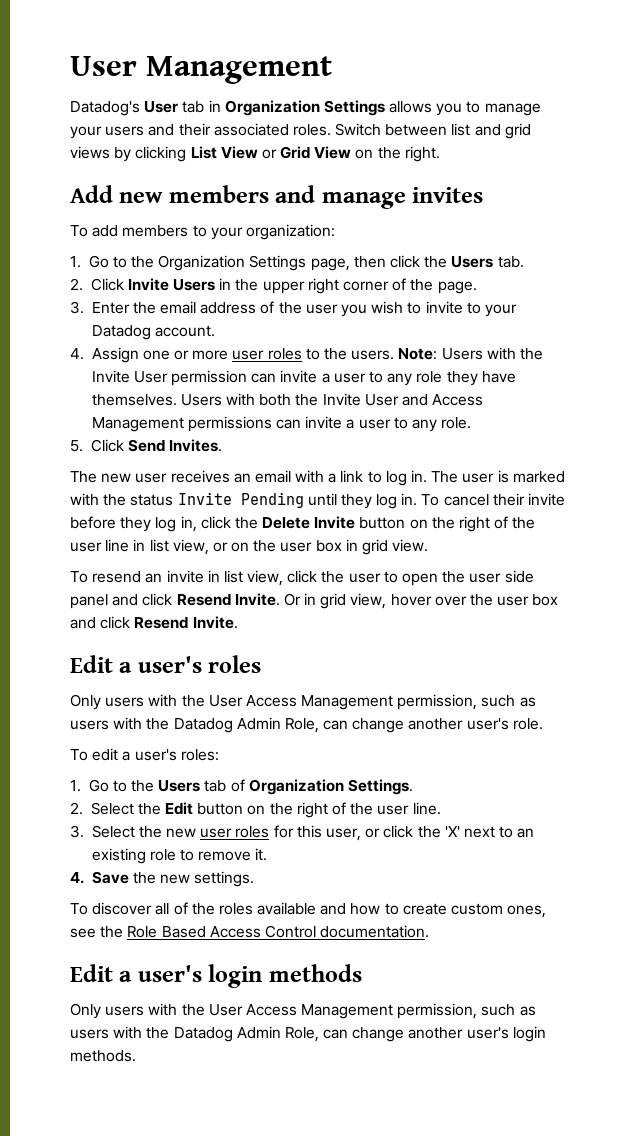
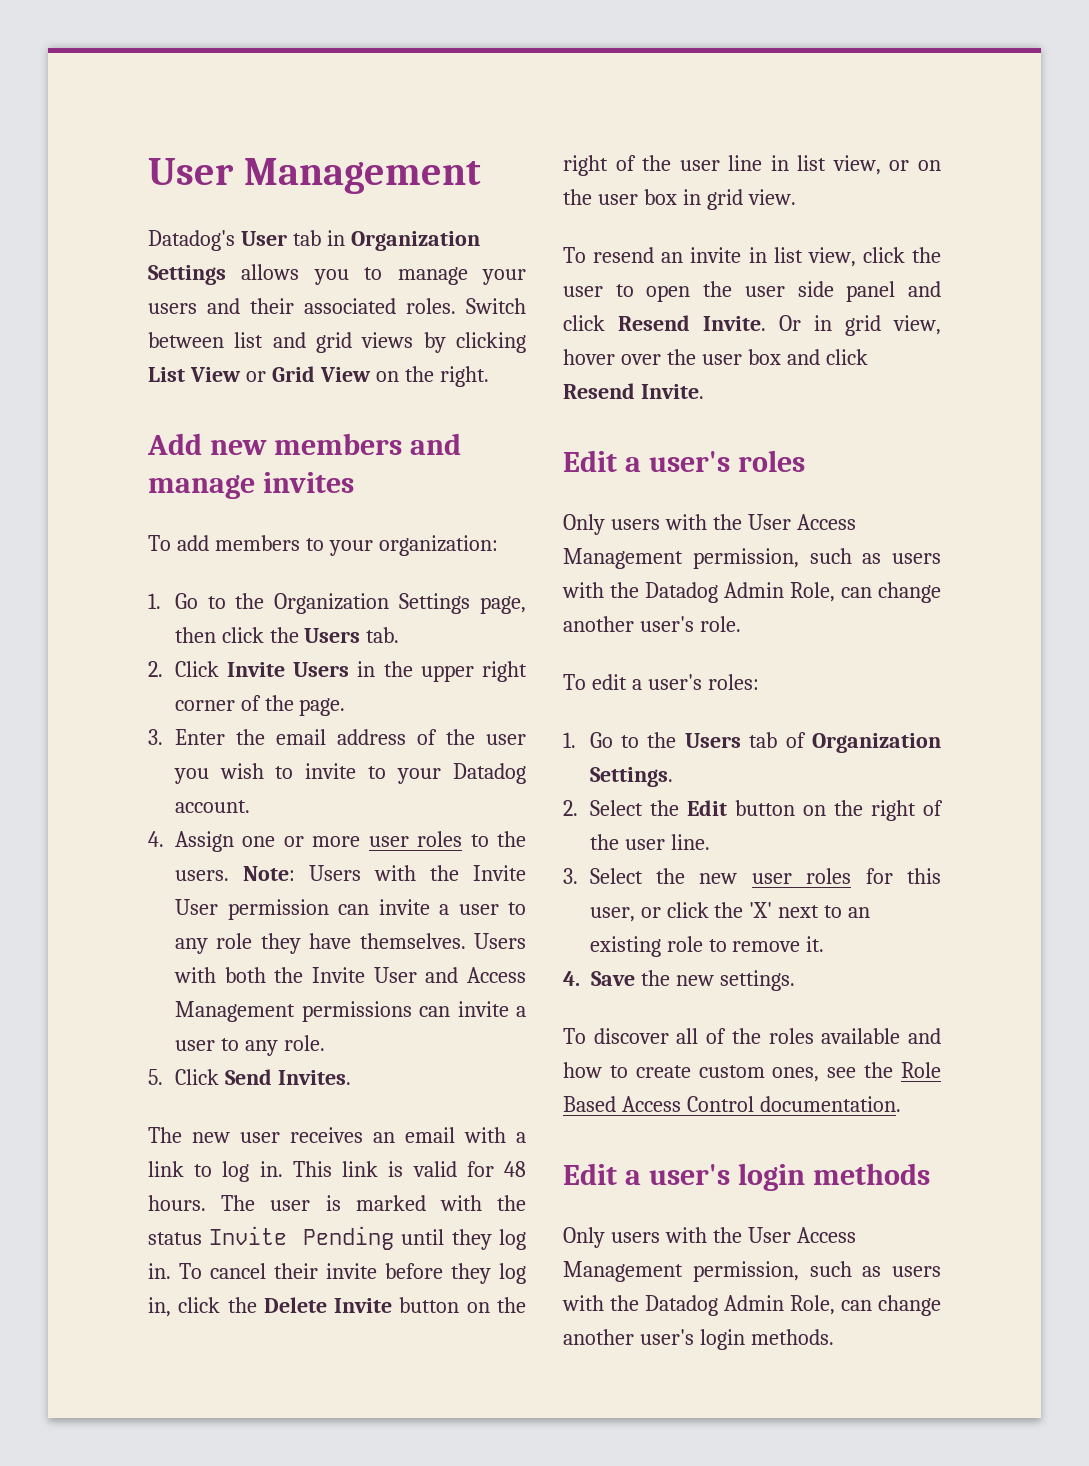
(428, 476) none -> [292,1161,526,1177] [148,1195,206,1211] This link is valid for 48 hours.

